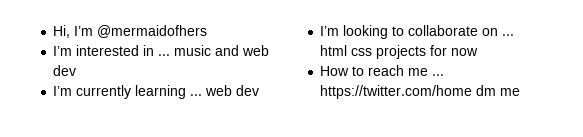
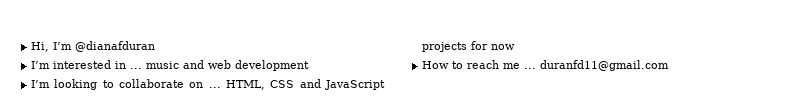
[97,25,208,38] @mermaidofhers -> [75,41,156,52] @dianafduran
[53,65,77,76] [53,85,260,99] dev // I’m currently learning ... web dev -> [235,60,310,71] development
[320,45,373,56] html css -> [226,79,385,90] HTML, CSS and JavaScript
[320,85,521,99] https://twitter.com/home dm me -> [540,60,670,71] duranfd11@gmail.com

